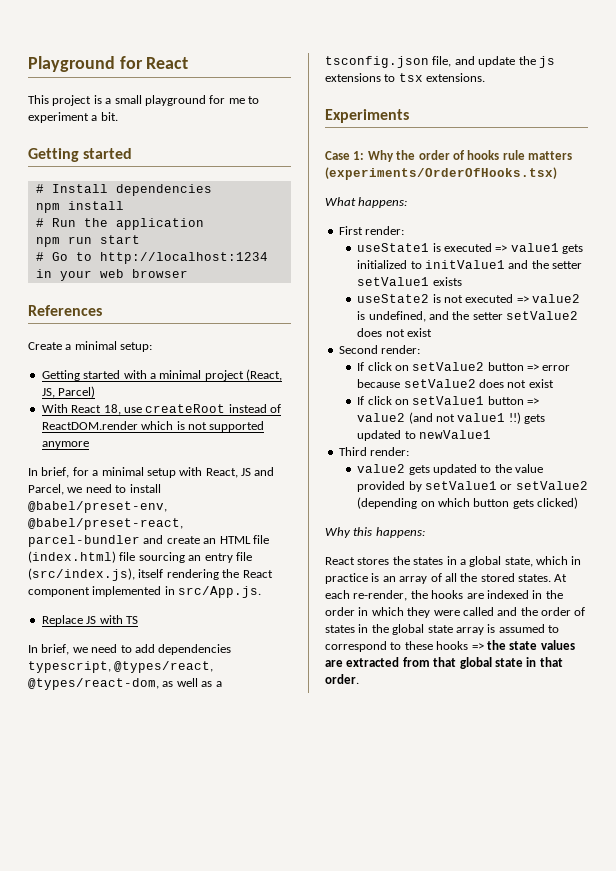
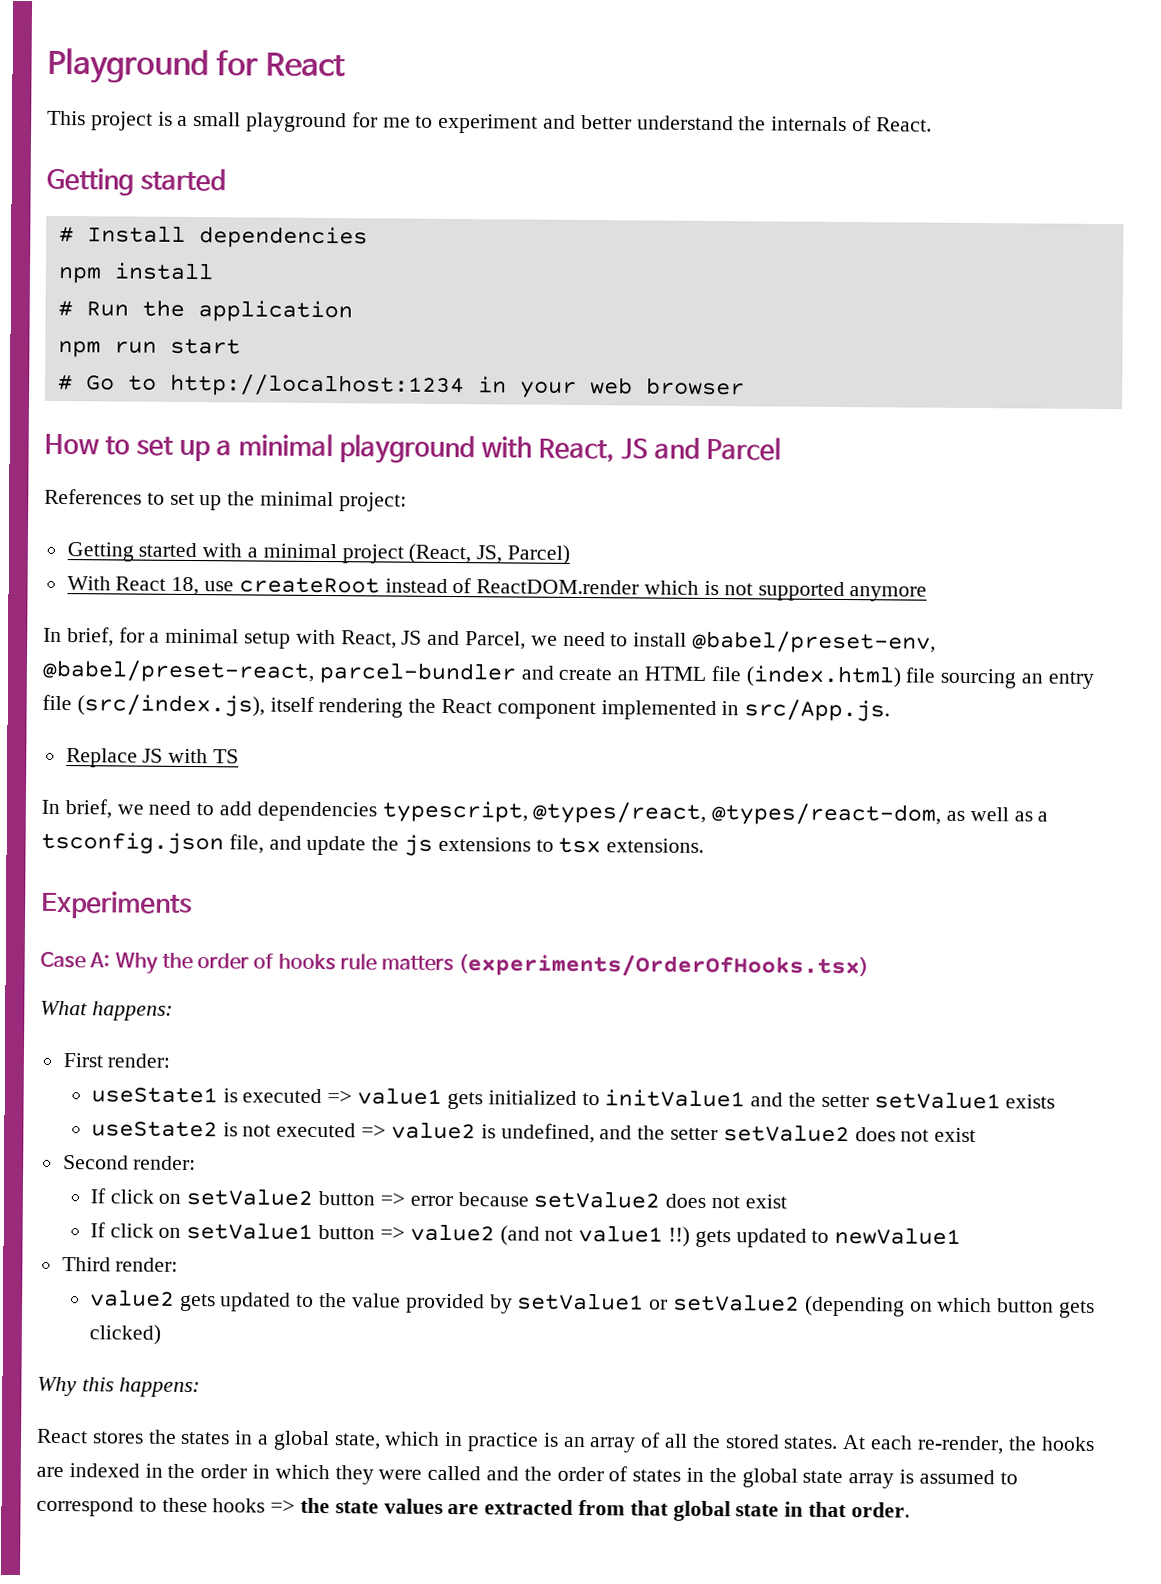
[91,112,118,121] a bit. -> [543,114,932,132] and better understand the internals of React.
[28,305,102,316] [28,341,153,352] References // Create a minimal setup: -> [44,433,782,465] [44,488,407,512] How to set up a minimal playground with React, JS and Parcel // References to set up the minimal project:
[353,151,365,160] 1: -> [89,952,111,968] A:

